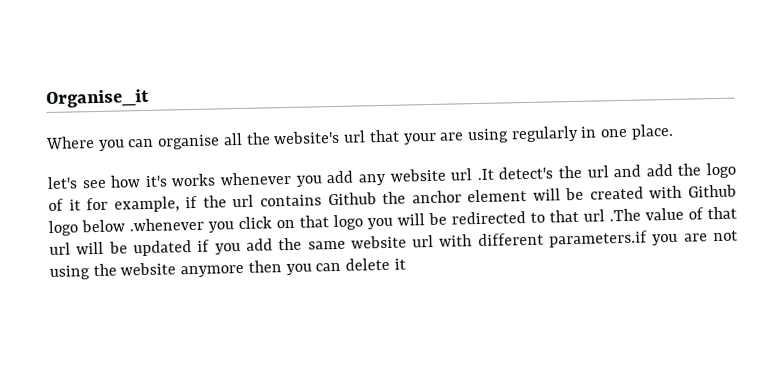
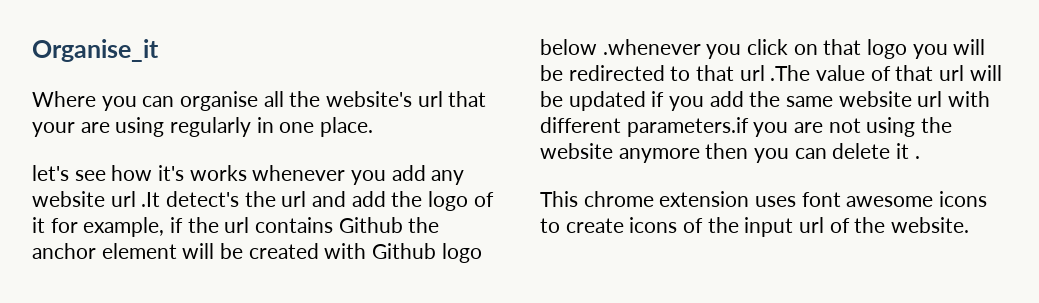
(406, 264) none -> [914,156,920,159] [540,191,988,207] [540,217,970,237] . // This chrome extension uses font awesome icons to create icons of the input url of the website.

